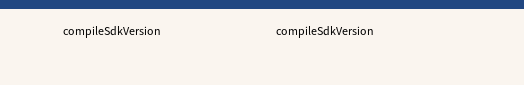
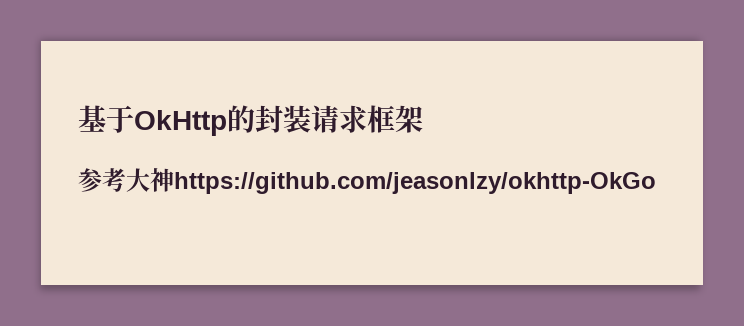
[63,26,374,38] compileSdkVersion compileSdkVersion -> [78,105,423,136] [78,168,656,194] 基于OkHttp的封装请求框架 // 参考大神https://github.com/jeasonlzy/okhttp-OkGo

